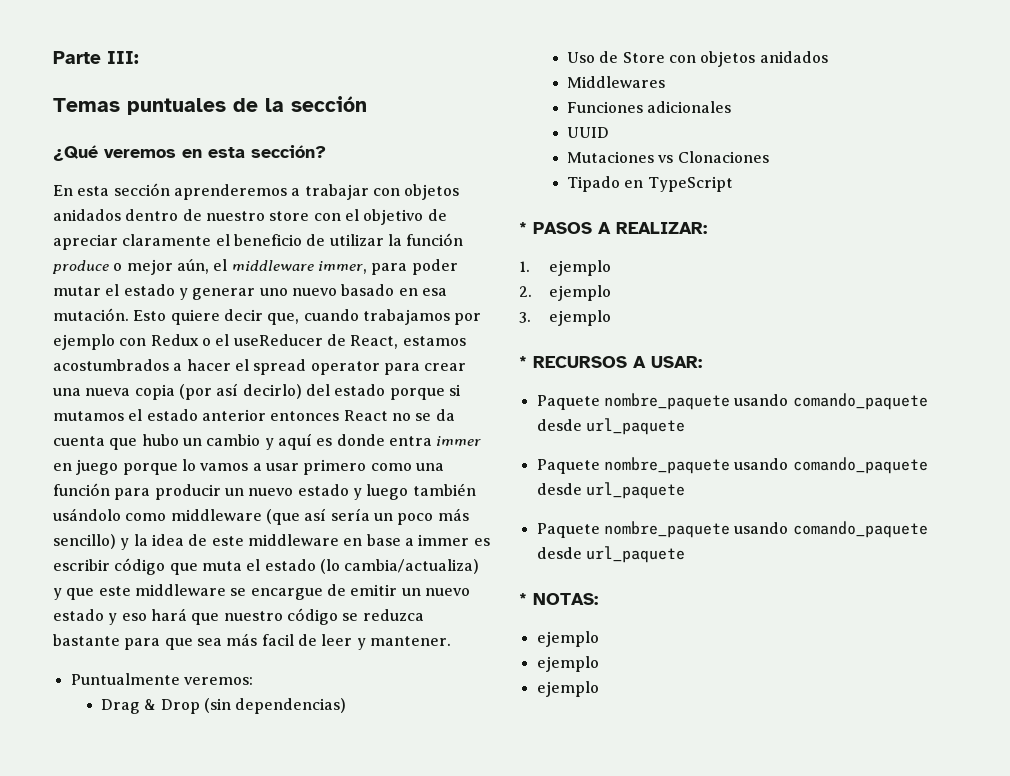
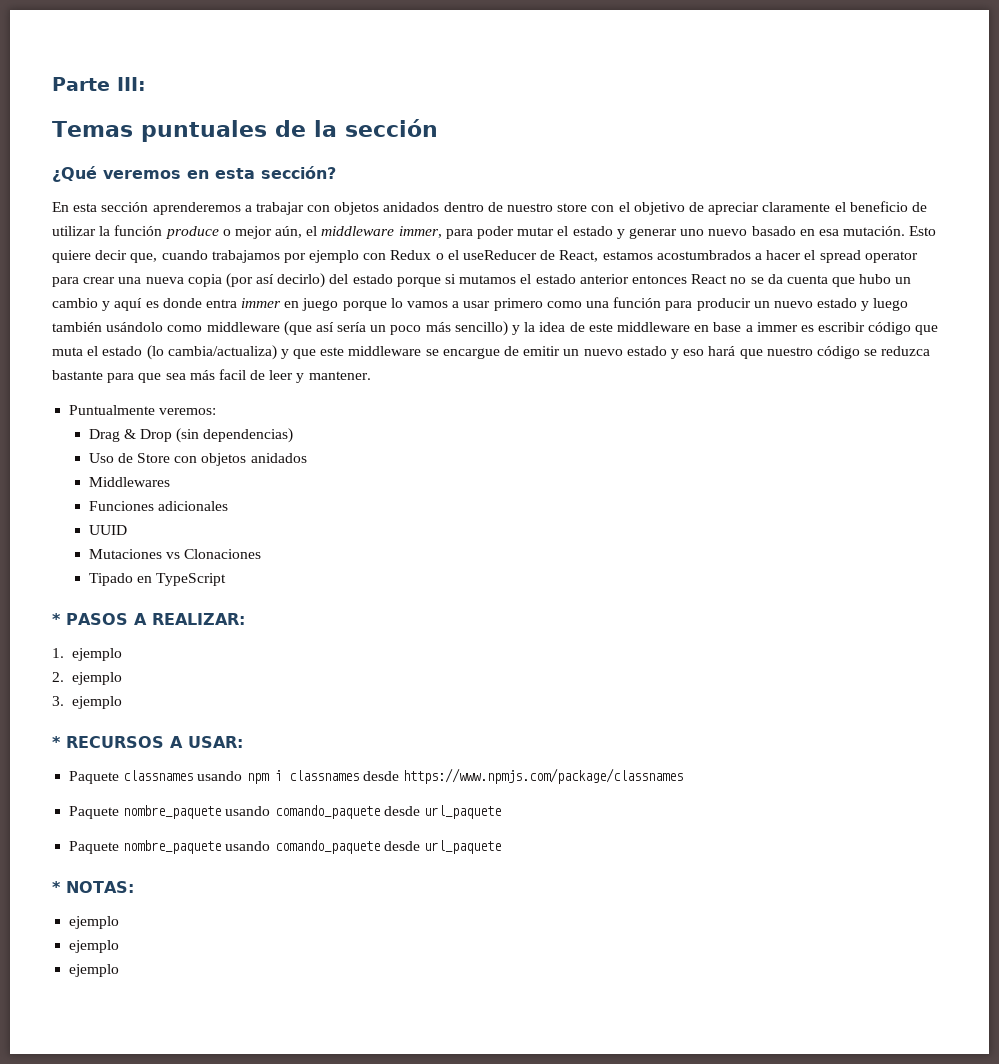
[603,393,928,410] [536,418,685,435] nombre_paquete usando comando_paquete desde url_paquete -> [123,768,683,784] classnames usando npm i classnames desde https://www.npmjs.com/package/classnames

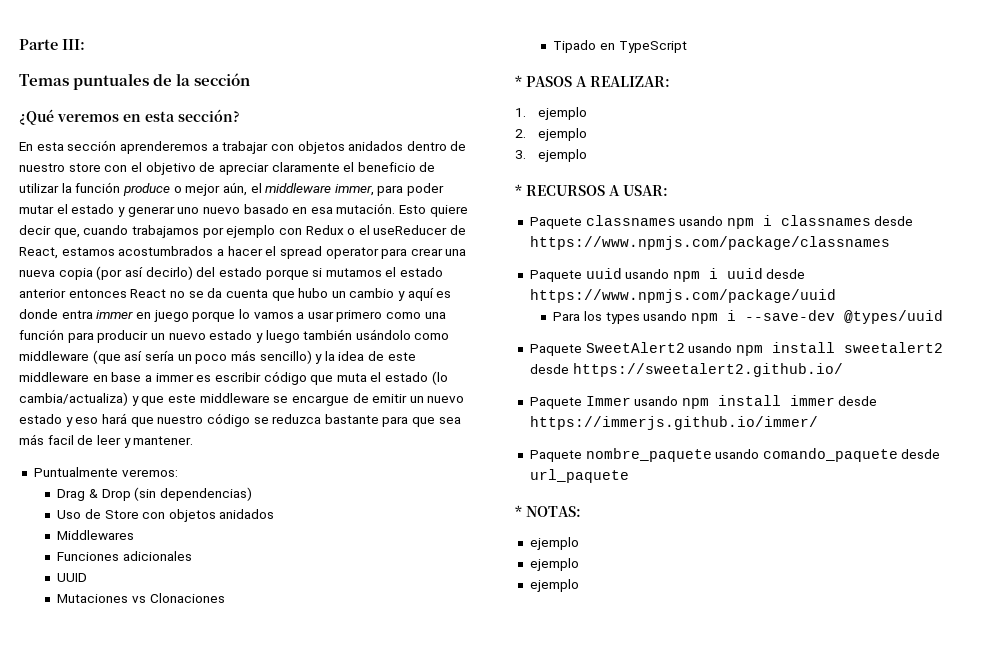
[123,805,501,819] nombre_paquete usando comando_paquete desde url_paquete -> [585,268,806,282] [529,289,836,303] [553,310,943,324] [529,342,943,356] [529,363,843,377] [529,395,878,409] [529,416,818,430] uuid usando npm i uuid desde https://www.npmjs.com/package/uuid // Para los types usando npm i --save-dev @types/uuid // Paquete SweetAlert2 usando npm install sweetalert2 desde https://sweetalert2.github.io/ // Paquete Immer usando npm install immer desde https://immerjs.github.io/immer/

